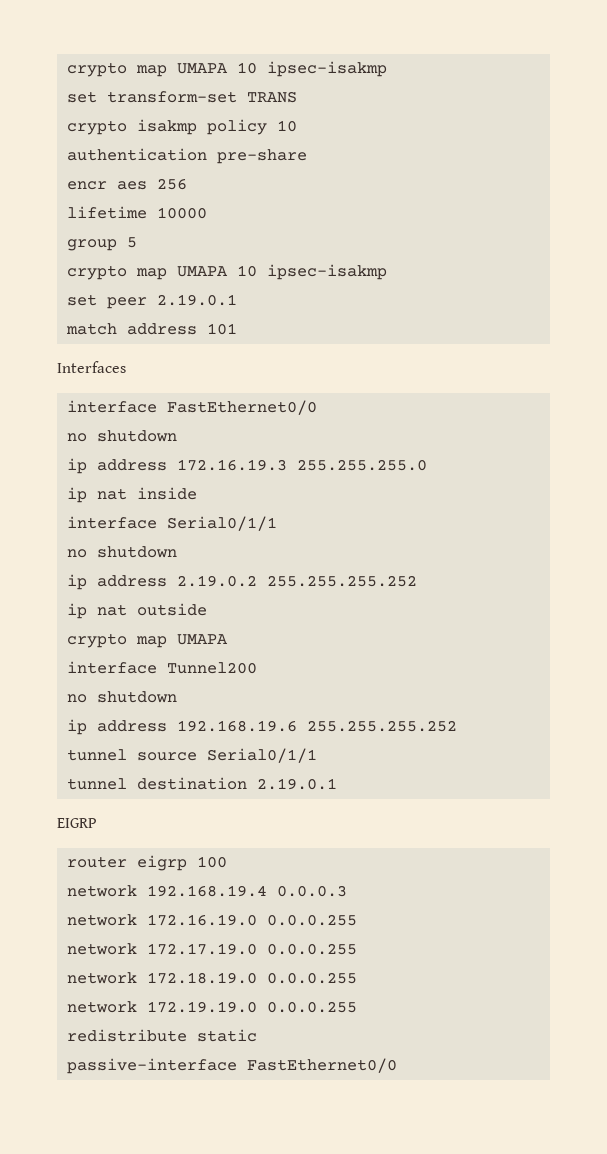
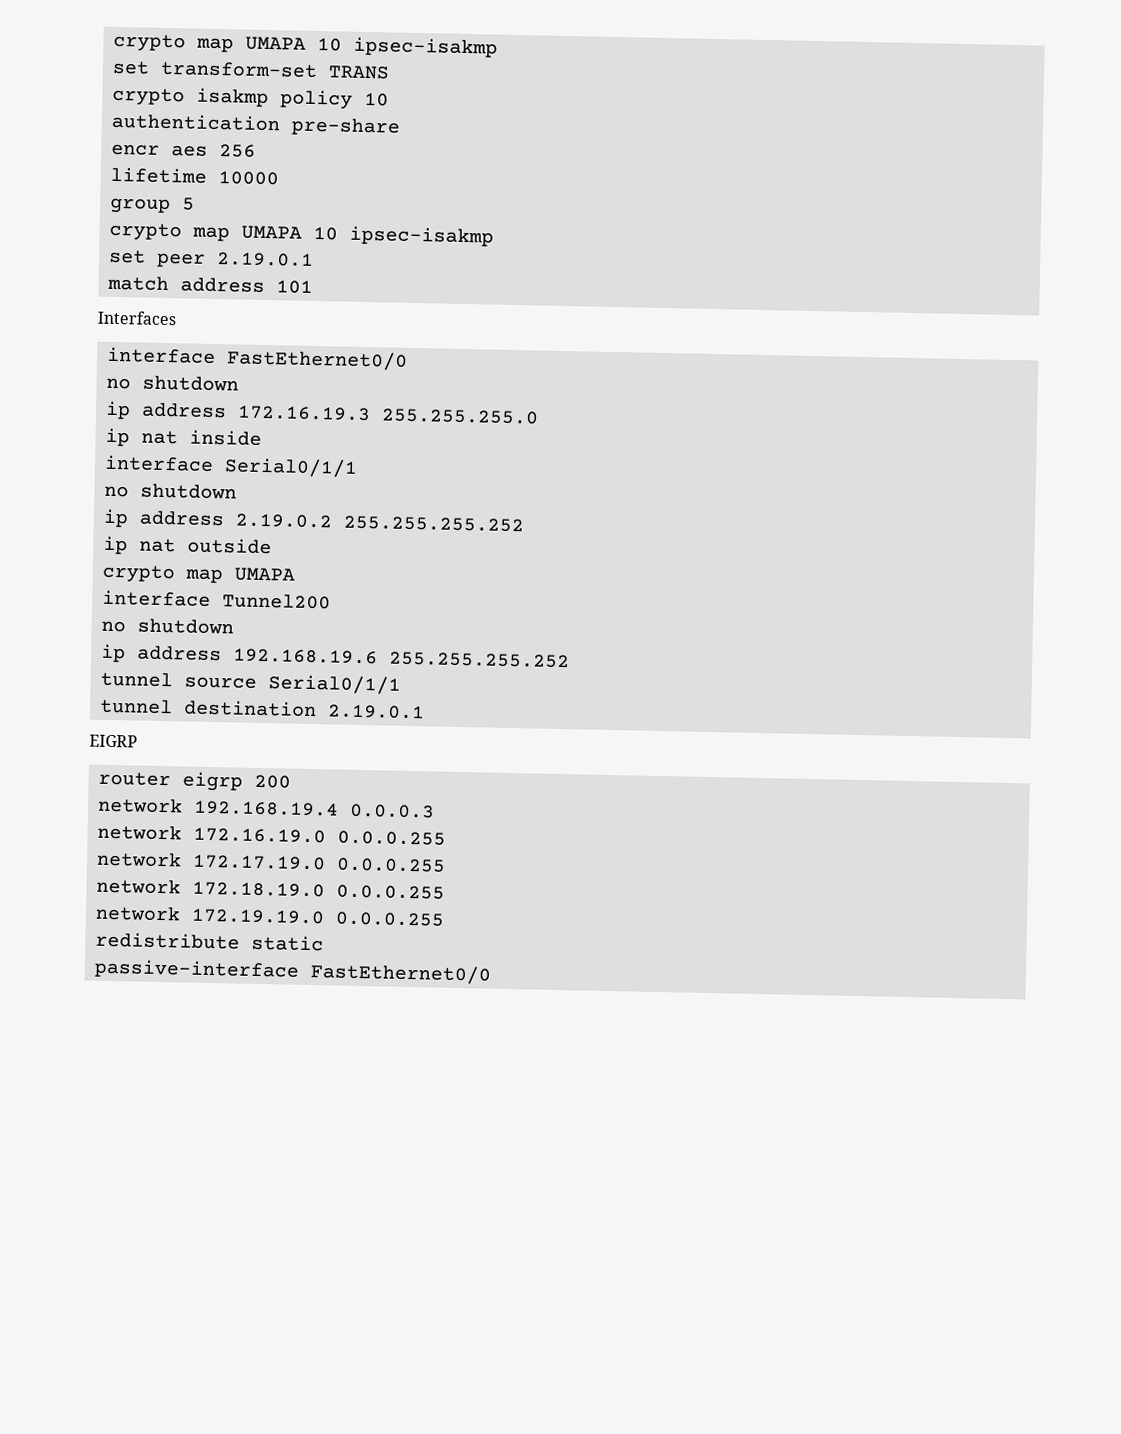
[196,856,227,868] 100 -> [253,774,291,789] 200

